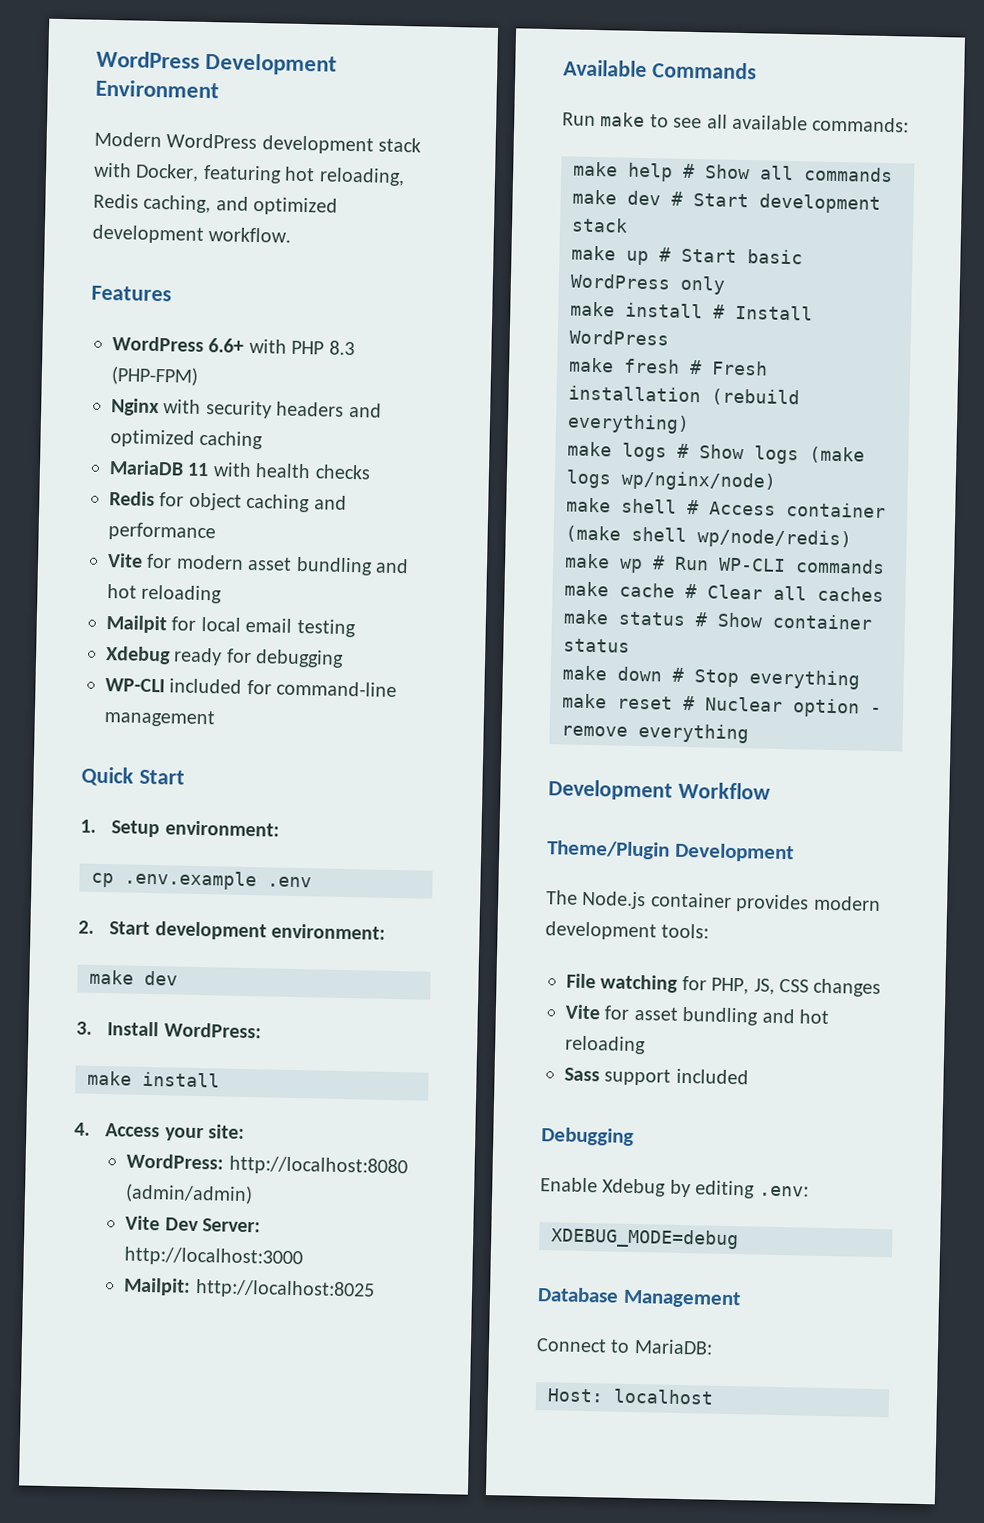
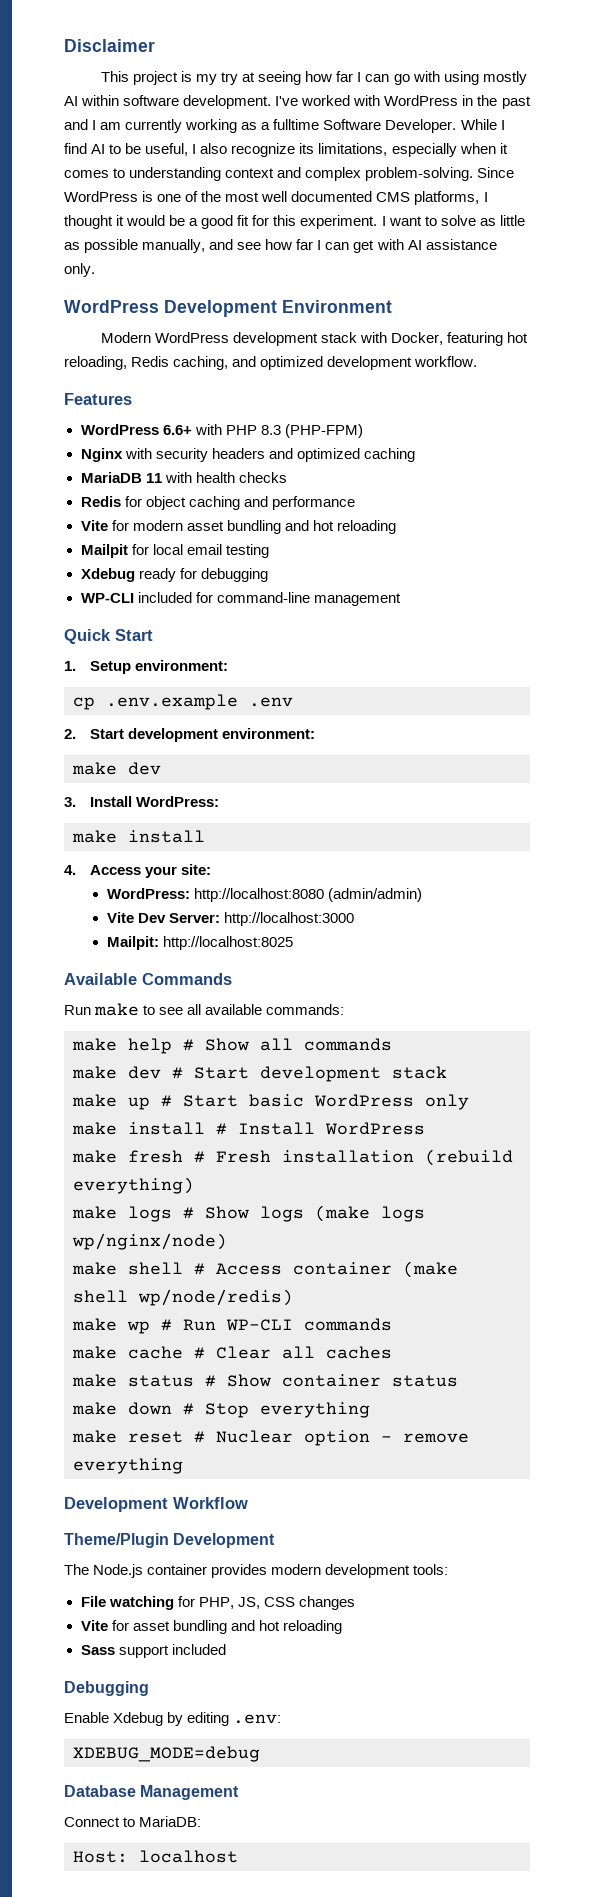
(96, 59) none -> [64,39,155,52] [100,71,527,85] [64,95,531,109] [64,119,505,133] [64,143,508,157] [64,167,515,181] [64,191,488,205] [64,215,525,229] [64,239,497,253] [64,263,95,277] Disclaimer // This project is my try at seeing how far I can go with using mostly AI within software development. I've worked with WordPress in the past and I am currently working as a fulltime Software Developer. While I find AI to be useful, I also recognize its limitations, especially when it comes to understanding context and complex problem-solving. Since WordPress is one of the most well documented CMS platforms, I thought it would be a good fit for this experiment. I want to solve as little as possible manually, and see how far I can get with AI assistance only. //

